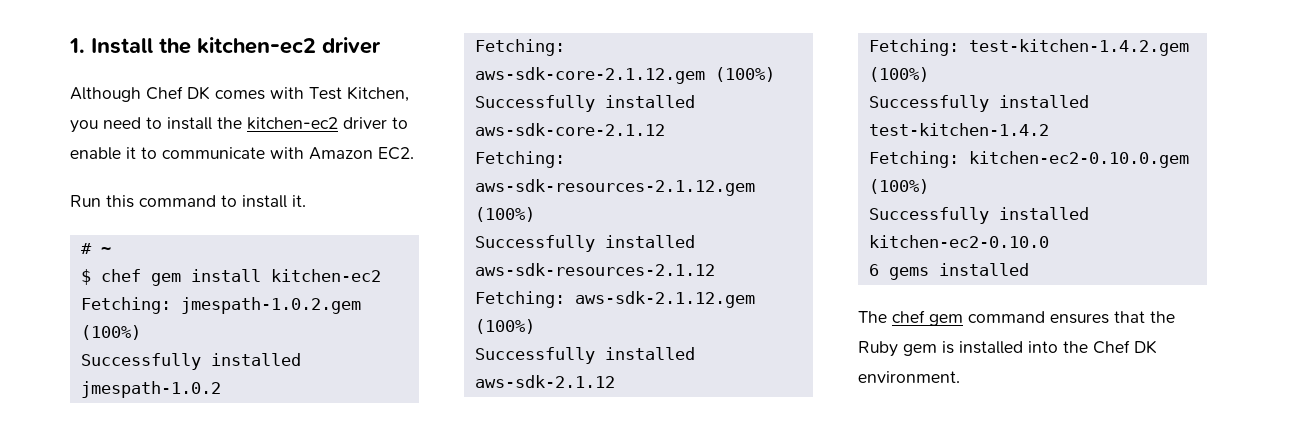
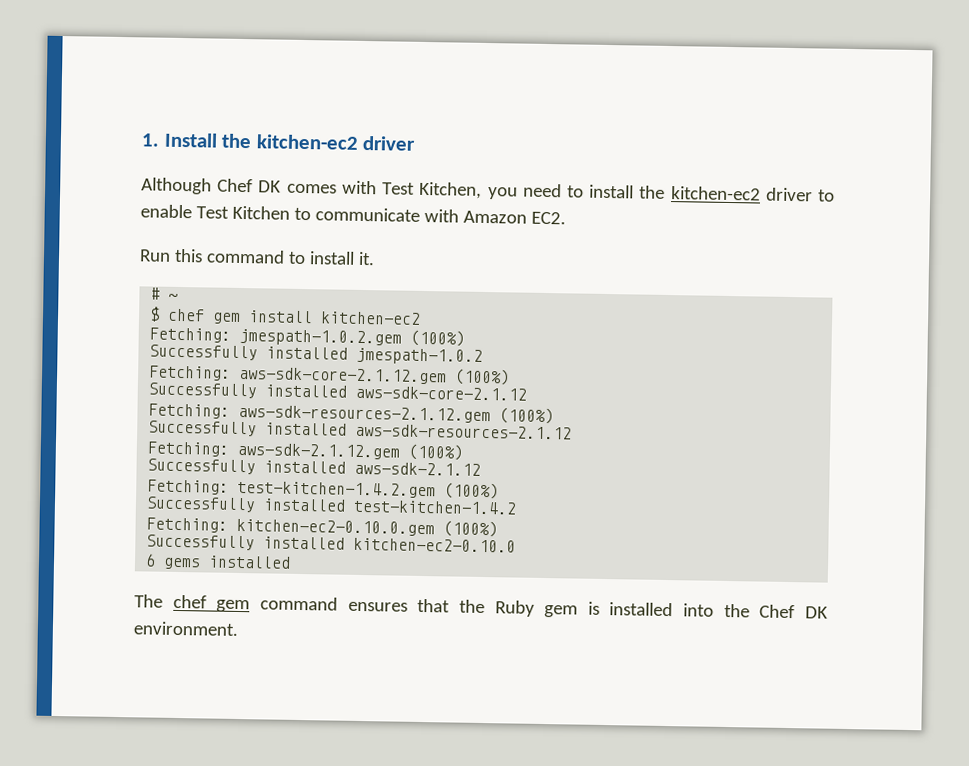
[126,147,136,159] it -> [195,205,290,220] Test Kitchen

